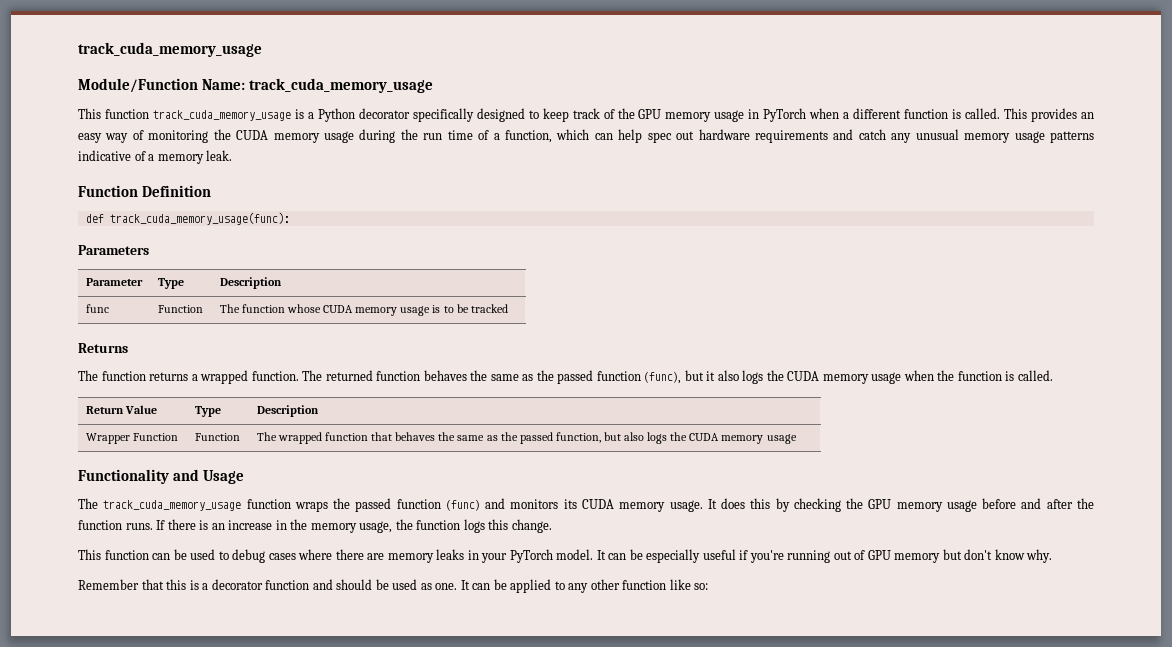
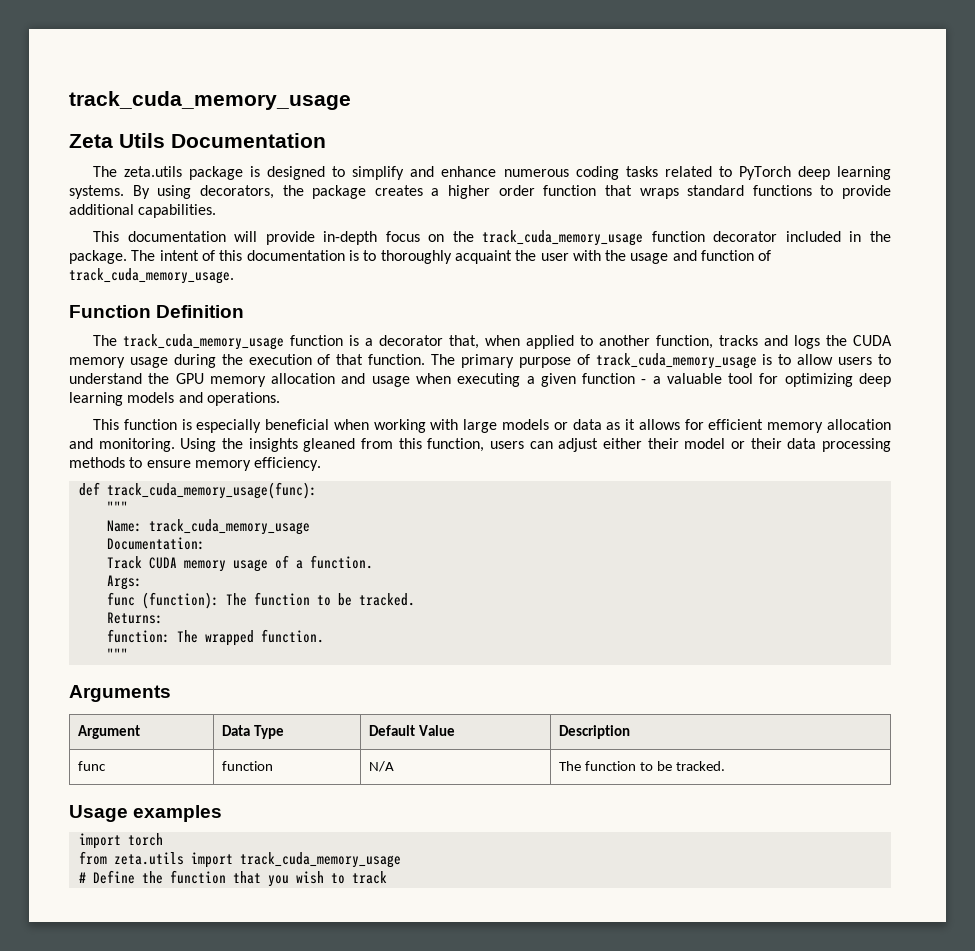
[78,42,262,57] [78,78,434,93] [78,108,1094,122] [78,130,209,143] track_cuda_memory_usage // Module/Function Name: track_cuda_memory_usage // This function track_cuda_memory_usage is a Python decorator specifically designed to keep track of the GPU memory usage in PyTorch when a different function is called. This provides an easy way of monitoring -> [69,91,351,110] [69,133,326,148] [92,166,892,180] [69,185,891,199] [69,204,217,218] [92,230,891,246] [69,250,772,264] [69,268,234,284] [69,305,245,318] [92,334,820,350] track_cuda_memory_usage // Zeta Utils Documentation // The zeta.utils package is designed to simplify and enhance numerous coding tasks related to PyTorch deep learning systems. By using decorators, the package creates a higher order function that wraps standard functions to provide additional capabilities. // This documentation will provide in-depth focus on the track_cuda_memory_usage function decorator included in the package. The intent of this documentation is to thoroughly acquaint the user with the usage and function of track_cuda_memory_usage. // Function Definition // The track_cuda_memory_usage function is a decorator that, when applied to another function, tracks and logs
[423,129,1095,143] [78,150,233,164] [78,185,211,197] [85,212,290,225] [78,245,149,255] [85,278,143,286] [157,278,184,289] run time of a function, which can help spec out hardware requirements and catch any unusual memory usage patterns indicative of a memory leak. // Function Definition // def track_cuda_memory_usage(func): // Parameters // Parameter | Type -> [248,353,891,369] [69,373,892,387] [69,392,280,406] [92,419,892,433] [69,438,891,452] [69,457,322,471] [78,482,317,499] [106,501,128,513] [106,519,310,535] [106,537,205,550] [106,555,373,572] [106,575,142,590] [106,592,415,609] [106,612,163,624] [106,629,324,646] [106,648,128,660] [69,685,171,702] [77,725,140,739] [221,725,284,739] [368,725,455,736] execution of that function. The primary purpose of track_cuda_memory_usage is to allow users to understand the GPU memory allocation and usage when executing a given function - a valuable tool for optimizing deep learning models and operations. // This function is especially beneficial when working with large models or data as it allows for efficient memory allocation and monitoring. Using the insights gleaned from this function, users can adjust either their model or their data processing methods to ensure memory efficiency. // def track_cuda_memory_usage(func): // """ // Name: track_cuda_memory_usage // Documentation: // Track CUDA memory usage of a function. // Args: // func (function): The function to be tracked. // Returns: // function: The wrapped function. // """ // Arguments // Argument | Data Type | Default Value
[157,305,203,313] [219,304,508,316] [78,343,128,353] [78,370,1053,384] [85,405,157,414] [194,406,221,417] [256,405,319,417] [85,433,178,444] [194,433,240,441] [256,432,797,444] [78,469,244,484] [78,498,1094,512] [78,519,552,533] [78,549,1053,563] [78,579,709,593] Function | The function whose CUDA memory usage is to be tracked // Returns // The function returns a wrapped function. The returned function behaves the same as the passed function (func), but it also logs the CUDA memory usage when the function is called. // Return Value | Type | Description // Wrapper Function | Function | The wrapped function that behaves the same as the passed function, but also logs the CUDA memory usage // Functionality and Usage // The track_cuda_memory_usage function wraps the passed function (func) and monitors its CUDA memory usage. It does this by checking the GPU memory usage before and after the function runs. If there is an increase in the memory usage, the function logs this change. // This function can be used to debug cases where there are memory leaks in your PyTorch model. It can be especially useful if you're running out of GPU memory but don't know why. // Remember that this is a decorator function and should be used as one. It can be applied to any other function like so: -> [221,761,273,771] [368,761,394,772] [558,761,725,771] [69,805,223,822] [78,833,163,849] [78,851,401,868] [78,870,387,887] function | N/A | The function to be tracked. // Usage examples // import torch // from zeta.utils import track_cuda_memory_usage // # Define the function that you wish to track

